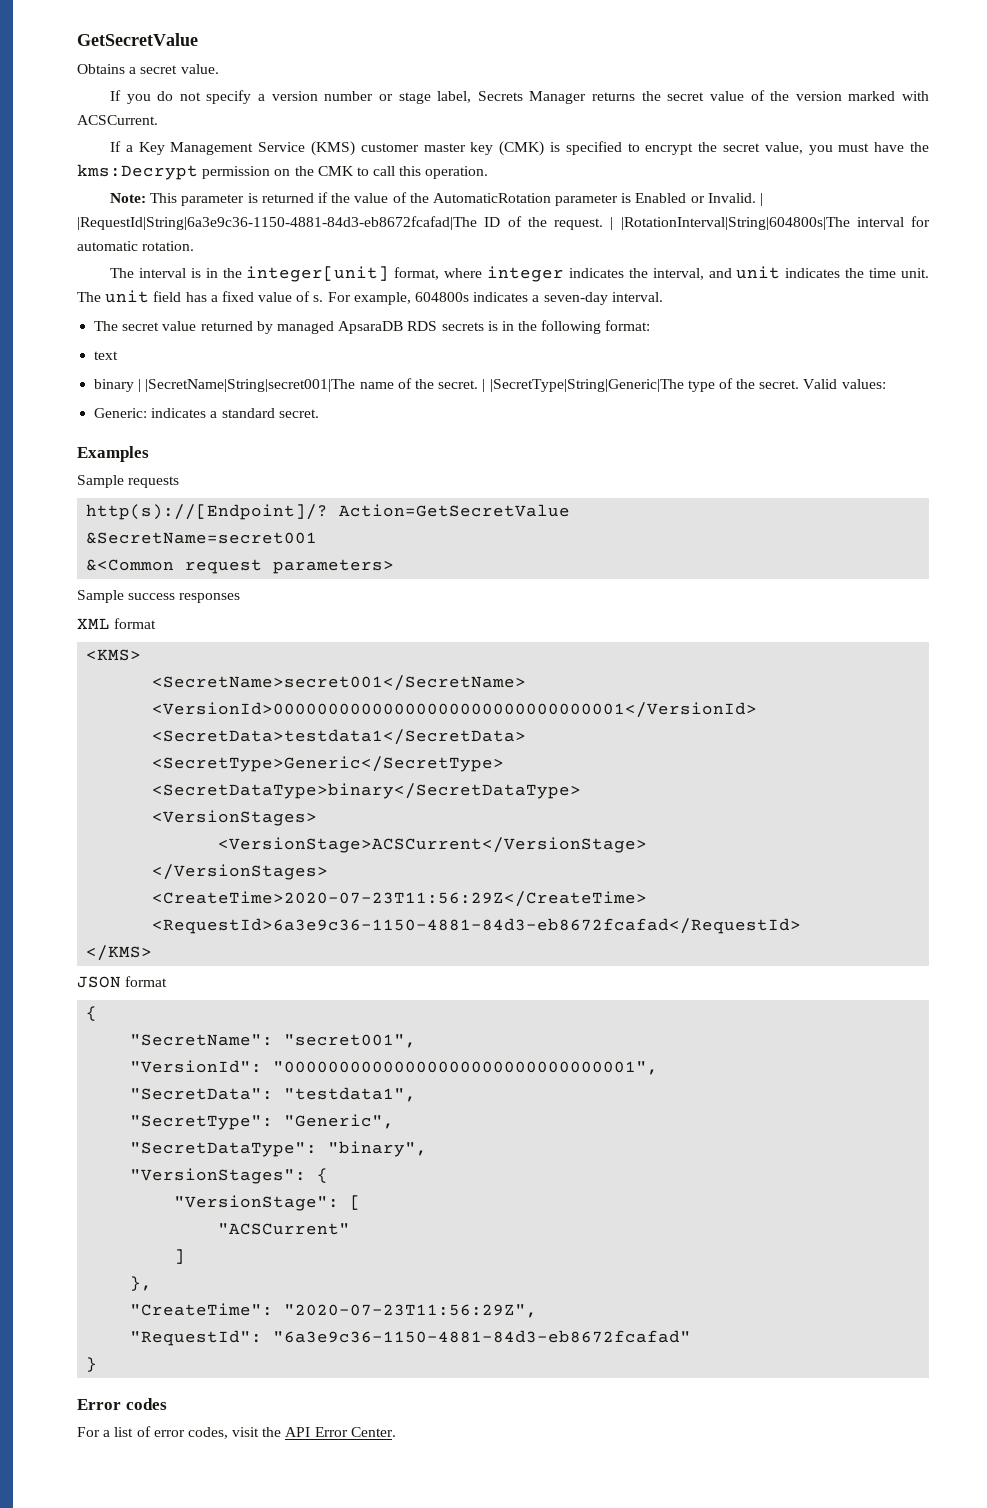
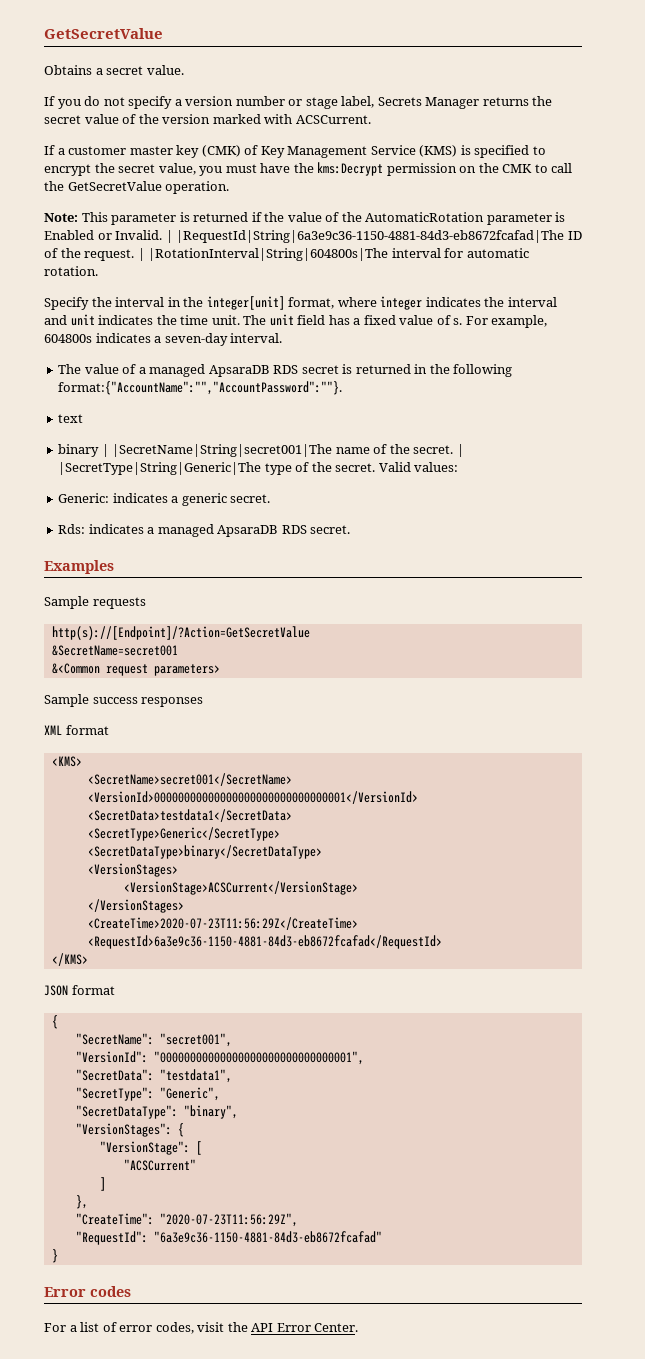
[138,141,545,156] Key Management Service (KMS) customer master key (CMK) -> [68,145,458,158] customer master key (CMK) of Key Management Service (KMS)
[399,166,422,176] this -> [44,181,162,191] the GetSecretValue
[110,268,201,278] The interval is -> [44,297,165,310] Specify the interval
[652,268,704,280] interval, -> [507,297,557,307] interval
[122,321,498,334] secret value returned by managed ApsaraDB RDS secrets is -> [84,364,411,377] value of a managed ApsaraDB RDS secret is returned
[605,320,651,331] format: -> [58,381,343,395] format:{"AccountName":"","AccountPassword":""}.
[221,408,275,418] standard -> [181,493,271,506] [58,524,307,537] generic secret. // Rds: indicates a managed ApsaraDB RDS
[86,504,571,520] http(s)://[Endpoint]/? Action=GetSecretValue -> [51,626,310,640] http(s)://[Endpoint]/?Action=GetSecretValue

